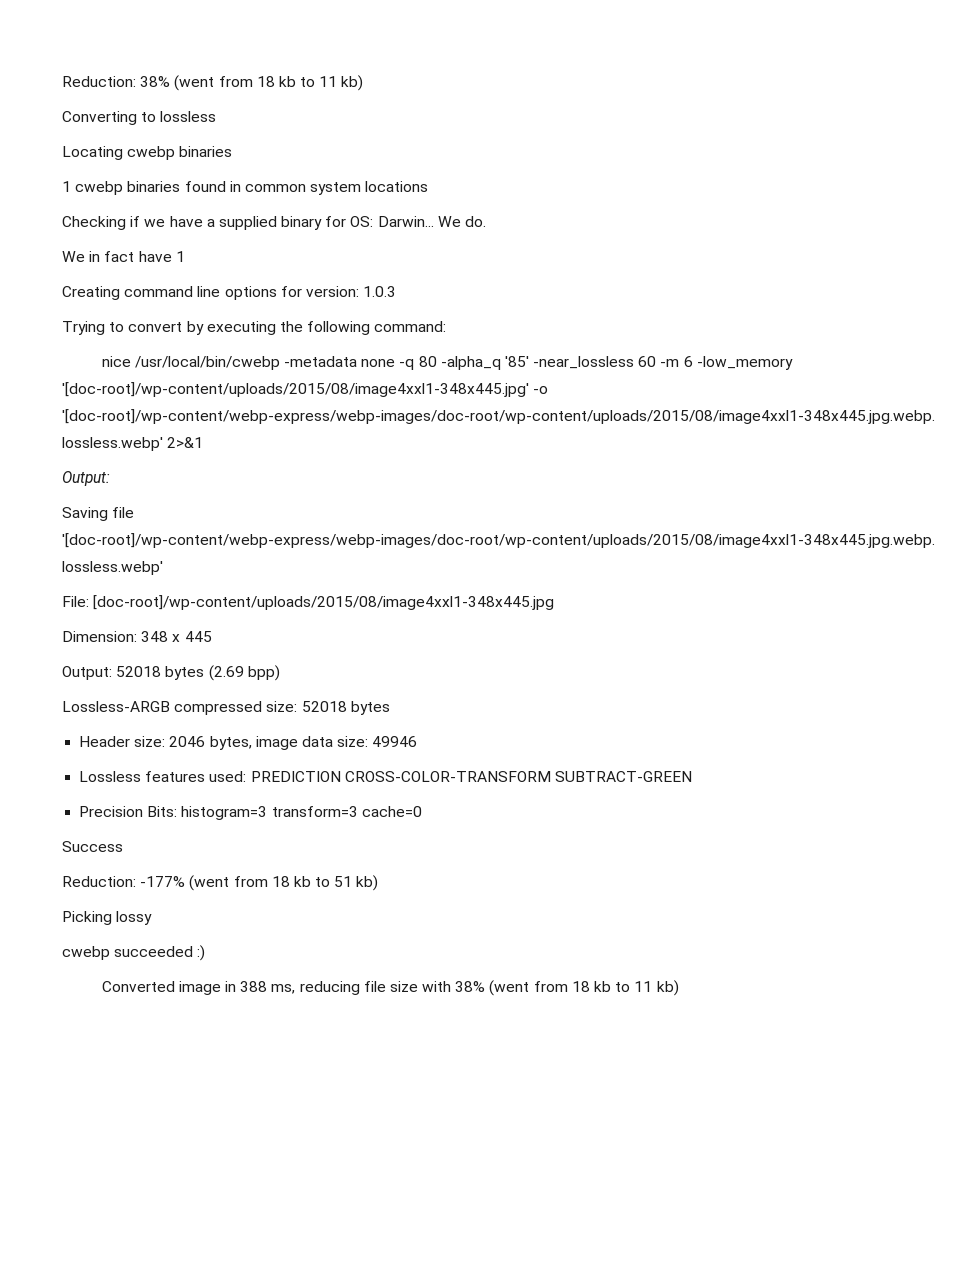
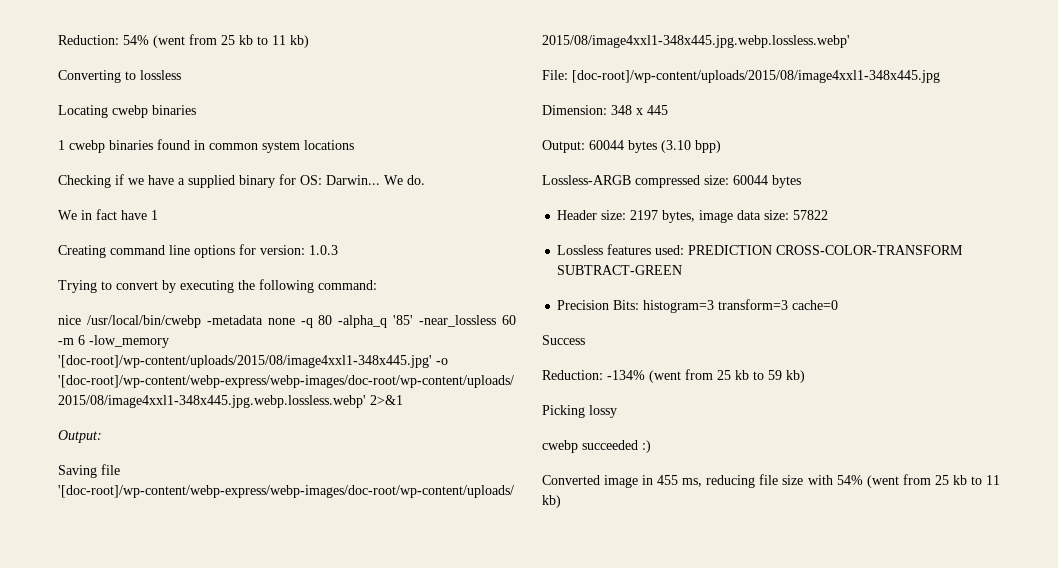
[62,75,275,91] Reduction: 38% (went from 18 -> [58,34,235,48] Reduction: 54% (went from 25
[116,665,244,681] 52018 bytes (2.69 -> [589,140,691,153] 60044 bytes (3.10
[301,701,347,712] 52018 -> [733,175,768,185] 60044
[169,736,206,747] 2046 -> [630,210,659,220] 2197
[372,736,418,747] 49946 -> [793,210,829,220] 57822
[140,875,353,891] -177% (went from 18 kb to 51 -> [607,369,782,383] -134% (went from 25 kb to 59
[240,981,268,992] 388 -> [657,475,679,485] 455
[455,980,590,996] 38% (went from 18 -> [836,474,949,488] 54% (went from 25

